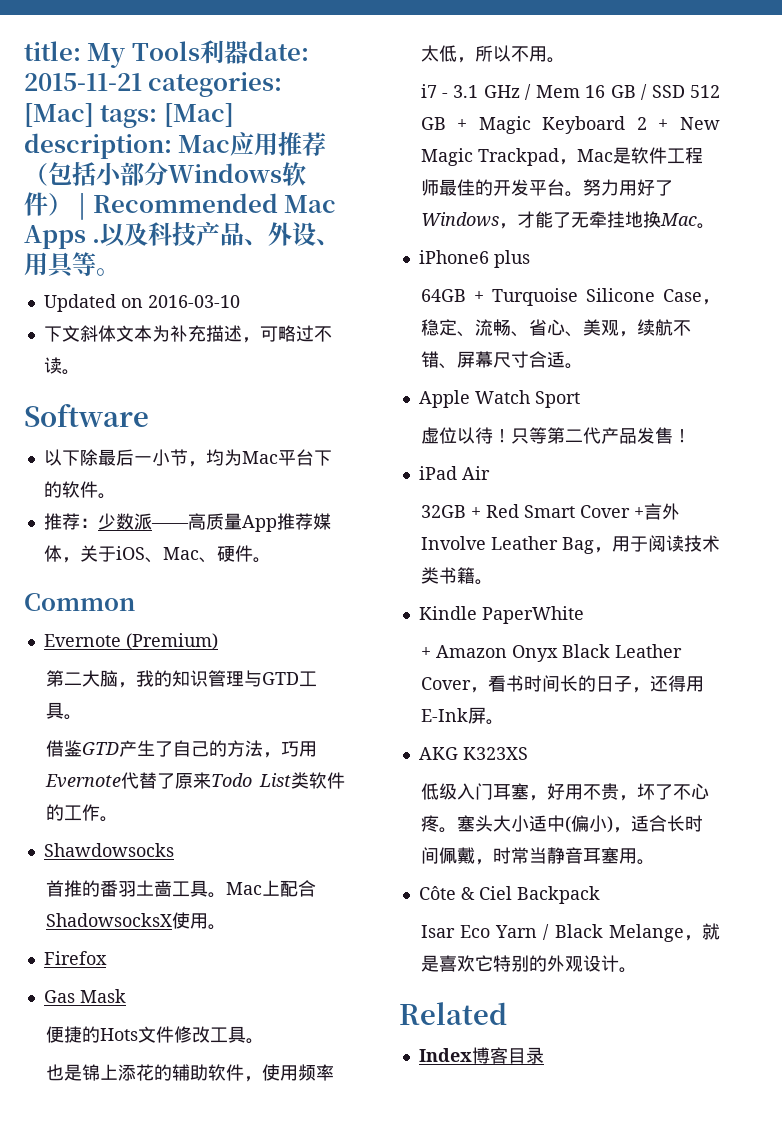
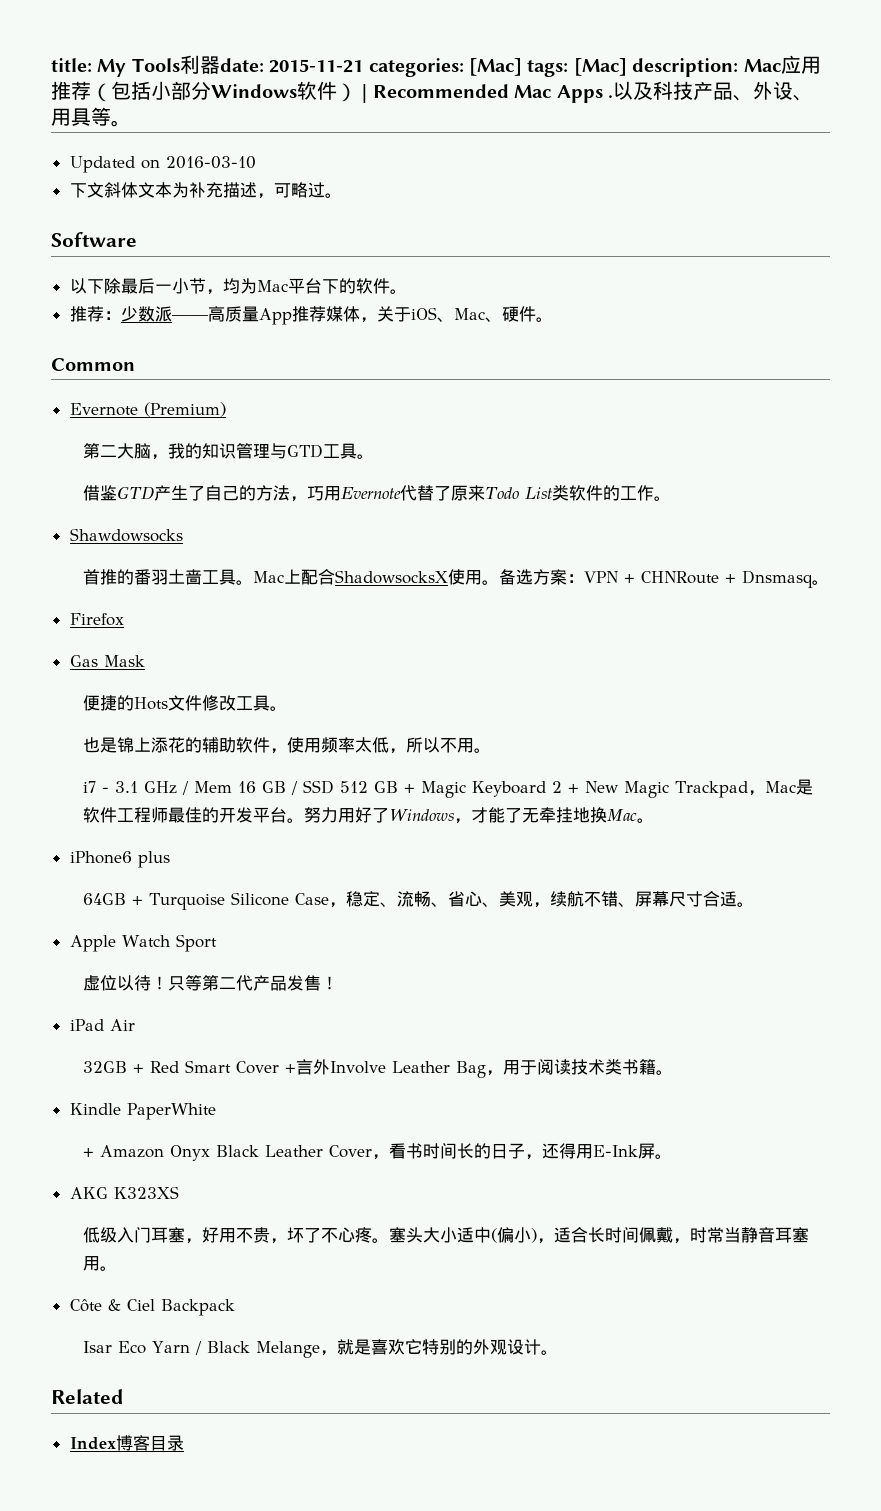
[313,326,332,342] [43,357,62,374] 不读 -> (325, 190) none
(226, 927) none -> [499,569,830,588] 备选方案：VPN + CHNRoute + Dnsmasq。

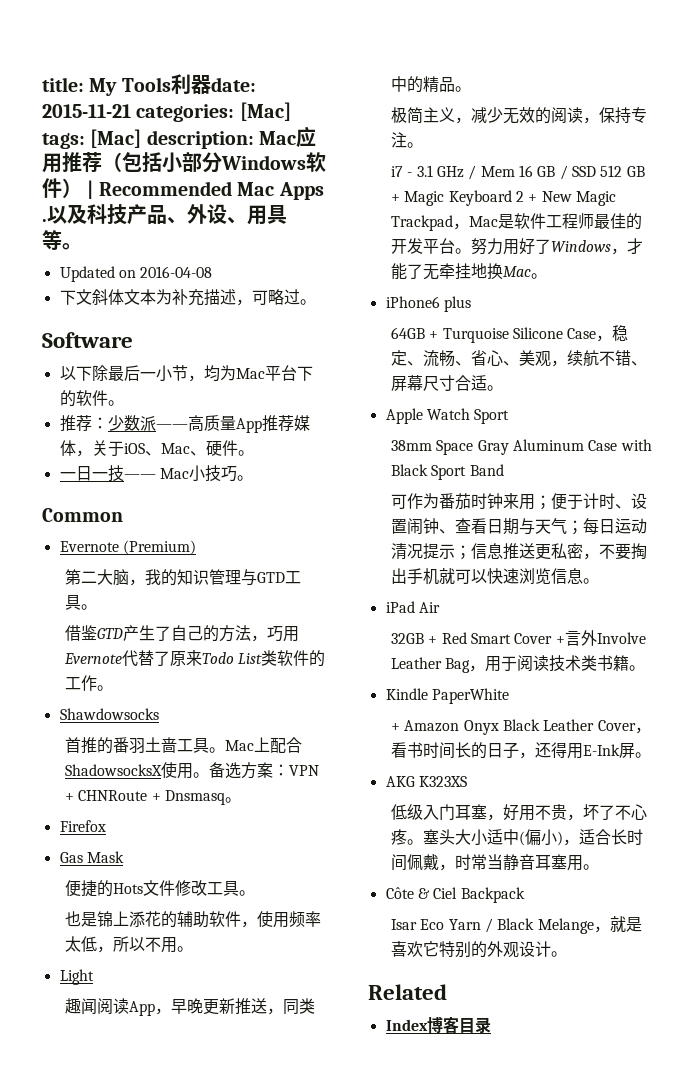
[165,156,256,169] 2016-03-10 -> [140,266,213,278] 2016-04-08
(553, 319) none -> [59,465,253,482] // 一日一技—— Mac小技巧。
(492, 750) none -> [59,969,94,985] [65,998,316,1016] [391,76,472,93] [391,107,648,124] [391,132,424,148] // Light // 趣闻阅读App，早晚更新推送，同类中的精品。 // 极简主义，减少无效的阅读，保持专注。
[83,975,339,991] 虚位以待！只等第二代产品发售！ -> [391,439,652,455] [391,464,504,480] [391,493,648,510] [391,518,648,535] [391,543,648,560] [391,568,600,585] 38mm Space Gray Aluminum Case with Black Sport Band // 可作为番茄时钟来用；便于计时、设置闹钟、查看日期与天气；每日运动清况提示；信息推送更私密，不要掏出手机就可以快速浏览信息。

